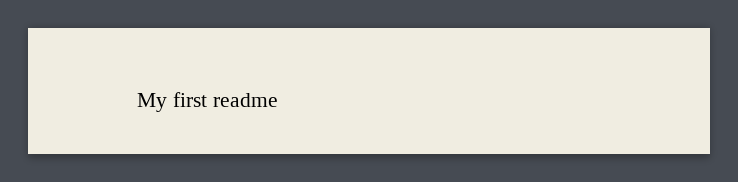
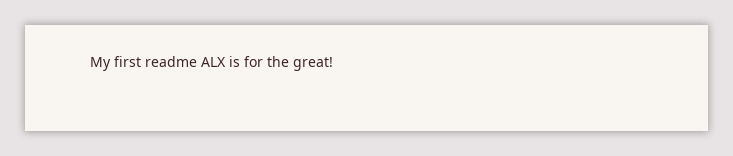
(278, 100) none -> [201,56,333,71] ALX is for the great!

